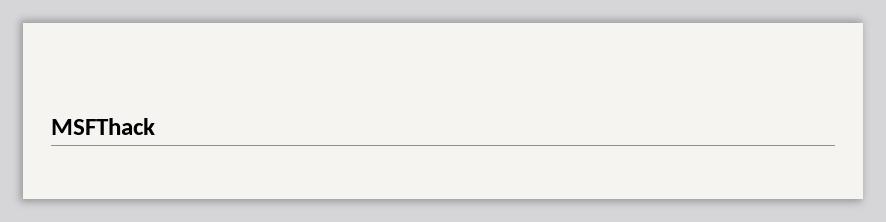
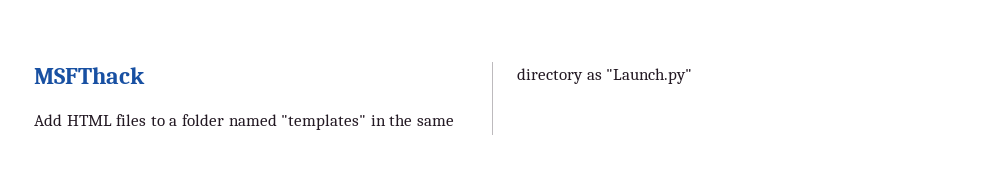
(155, 126) none -> [34,114,454,130] [517,68,693,84] // Add HTML files to a folder named "templates" in the same directory as "Launch.py"

